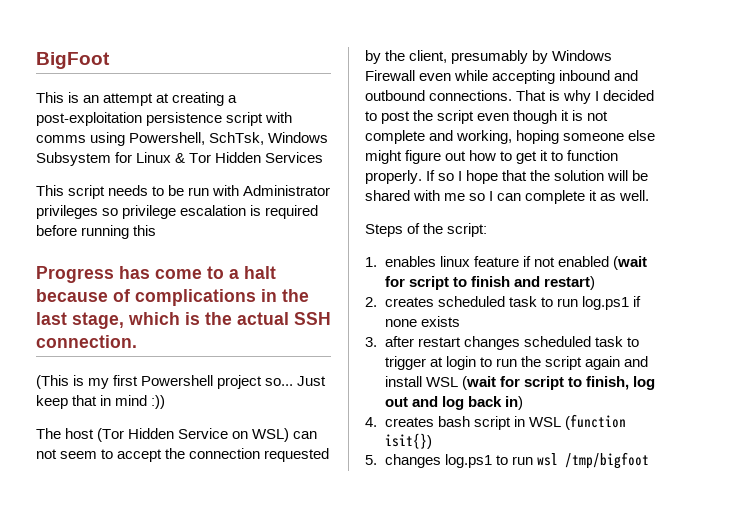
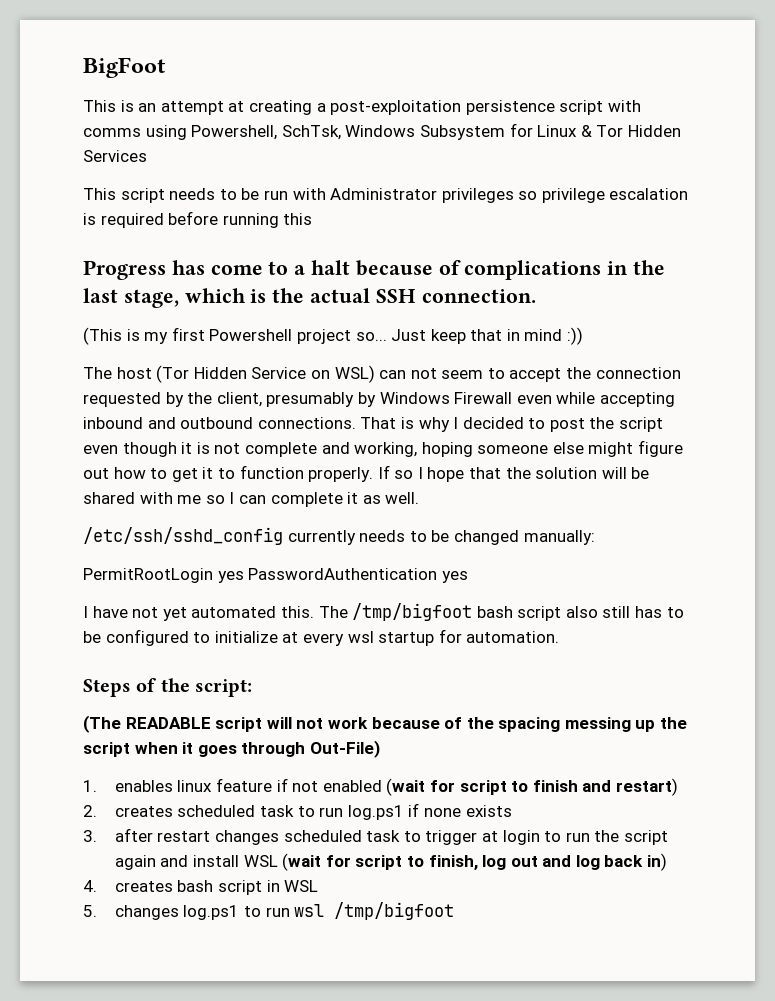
[365,223,488,237] Steps of the script: -> [83,527,595,545] [83,568,468,583] [83,603,684,621] [83,629,560,646] [83,678,253,697] [83,715,688,733] [83,740,380,758] /etc/ssh/sshd_config currently needs to be changed manually: // PermitRootLogin yes PasswordAuthentication yes // I have not yet automated this. The /tmp/bigfoot bash script also still has to be configured to initialize at every wsl startup for automation. // Steps of the script: // (The READABLE script will not work because of the spacing messing up the script when it goes through Out-File)
[564,414,626,430] [384,433,432,449] (function isit{}) -> (319, 886) none

